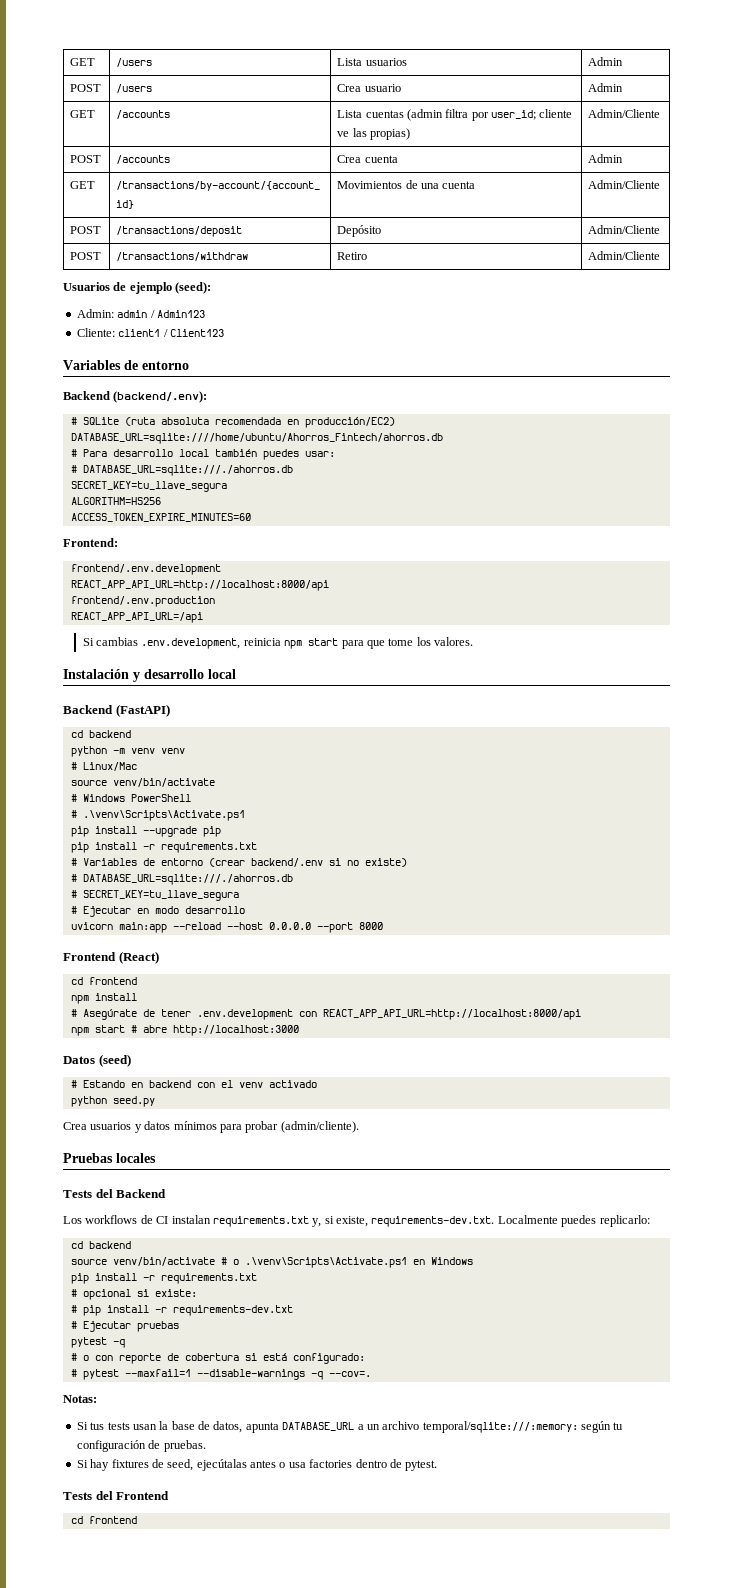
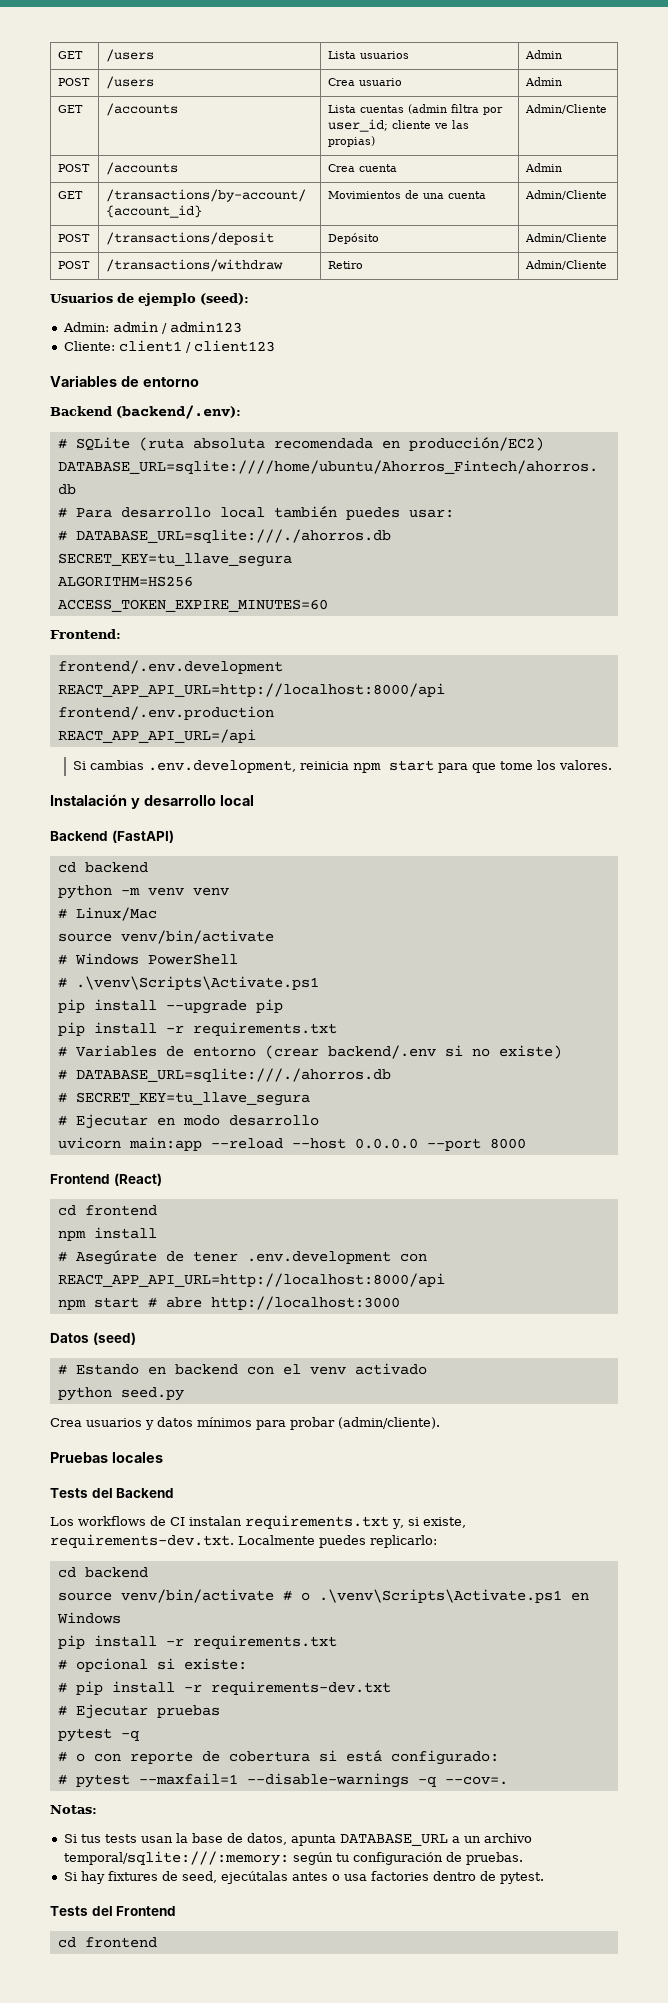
[156,310,205,318] Admin123 -> [169,321,242,333] admin123
[169,329,224,337] Client123 -> [193,340,275,352] client123

